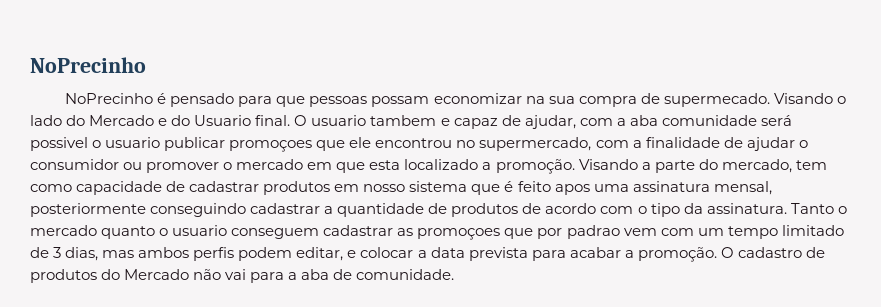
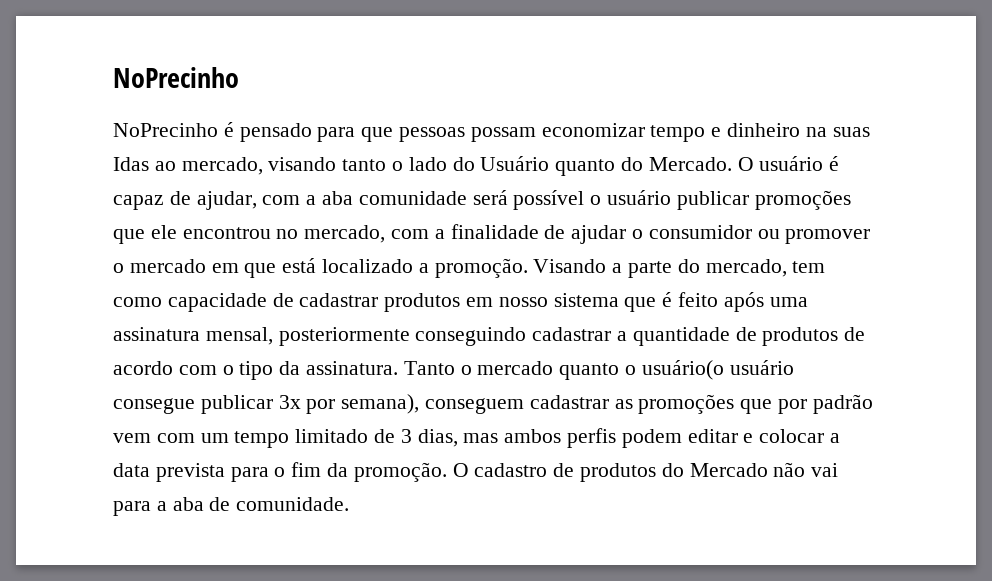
[525,93,846,107] [30,115,450,126] na sua compra de supermecado. Visando o lado do Mercado e do Usuario final. O usuario tambem e -> [650,123,870,142] [113,156,840,176] tempo e dinheiro na suas Idas ao mercado, visando tanto o lado do Usuário quanto do Mercado. O usuário é
[30,137,313,152] possivel o usuario publicar promoçoes -> [513,190,851,210] possível o usuário publicar promoções
[479,137,592,151] supermercado, -> [304,225,386,243] mercado,
[369,160,401,170] esta -> [282,258,317,273] está
[554,184,590,195] apos -> [723,292,764,312] após
[172,225,228,236] usuario -> [641,360,794,380] [113,394,420,414] usuário(o usuário consegue publicar 3x por semana),
[417,228,501,240] promoçoes -> [638,394,735,414] promoções
[566,225,620,239] padrao -> [812,394,873,414] padrão
[296,247,344,261] editar, -> [687,429,738,443] editar
[569,247,634,258] acabar a -> [274,462,349,477] o fim da

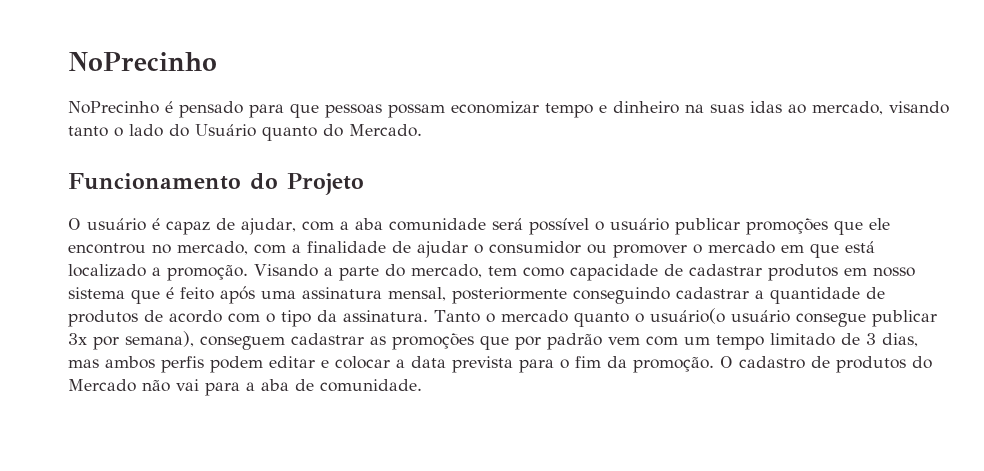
[113,157,149,171] Idas -> [750,101,782,113] idas
(732, 164) none -> [68,173,364,195] // Funcionamento do Projeto //

